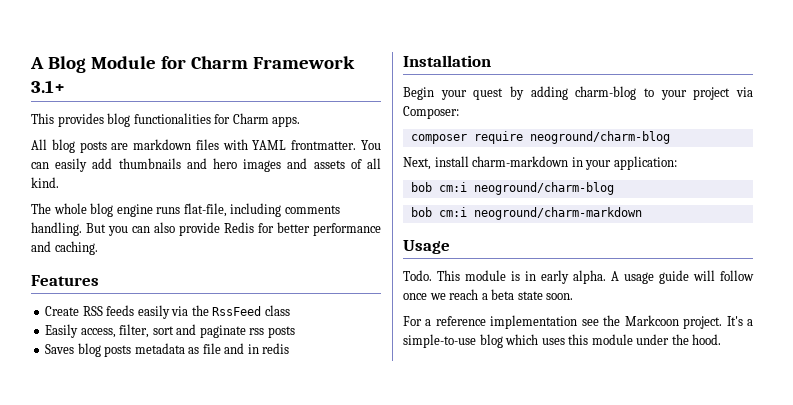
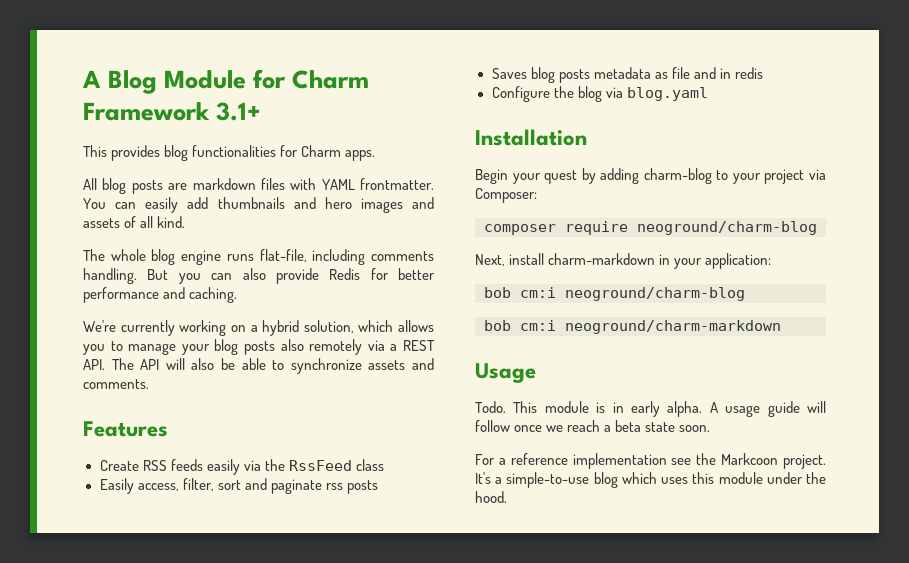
(98, 248) none -> [83,320,434,336] [83,339,436,355] [83,358,434,374] [83,379,149,389] // We're currently working on a hybrid solution, which allows you to manage your blog posts also remotely via a REST API. The API will also be able to synchronize assets and comments.
(290, 348) none -> [491,86,708,102] // Configure the blog via blog.yaml

